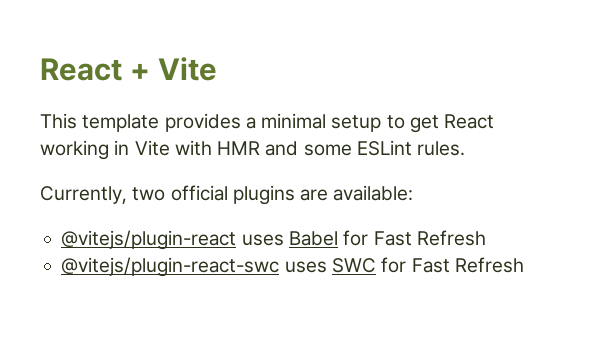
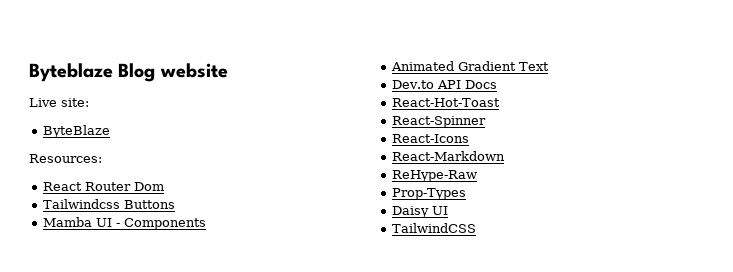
[40,57,218,81] [40,113,495,133] [40,140,466,160] [40,185,414,205] [61,230,486,250] [61,257,524,277] React + Vite // This template provides a minimal setup to get React working in Vite with HMR and some ESLint rules. // Currently, two official plugins are available: // @vitejs/plugin-react uses Babel for Fast Refresh // @vitejs/plugin-react-swc uses SWC for Fast Refresh -> [29,63,228,82] [29,98,89,107] [43,125,111,138] [29,154,102,163] [43,182,165,191] [43,199,176,209] [43,217,207,230] [391,61,550,71] [392,80,498,89] [392,98,501,107] [392,116,487,128] [392,134,470,143] [392,151,506,161] [392,170,478,182] [392,188,467,200] [392,206,449,218] [392,223,477,233] Byteblaze Blog website // Live site: // ByteBlaze // Resources: // React Router Dom // Tailwindcss Buttons // Mamba UI - Components // Animated Gradient Text // Dev.to API Docs // React-Hot-Toast // React-Spinner // React-Icons // React-Markdown // ReHype-Raw // Prop-Types // Daisy UI // TailwindCSS

